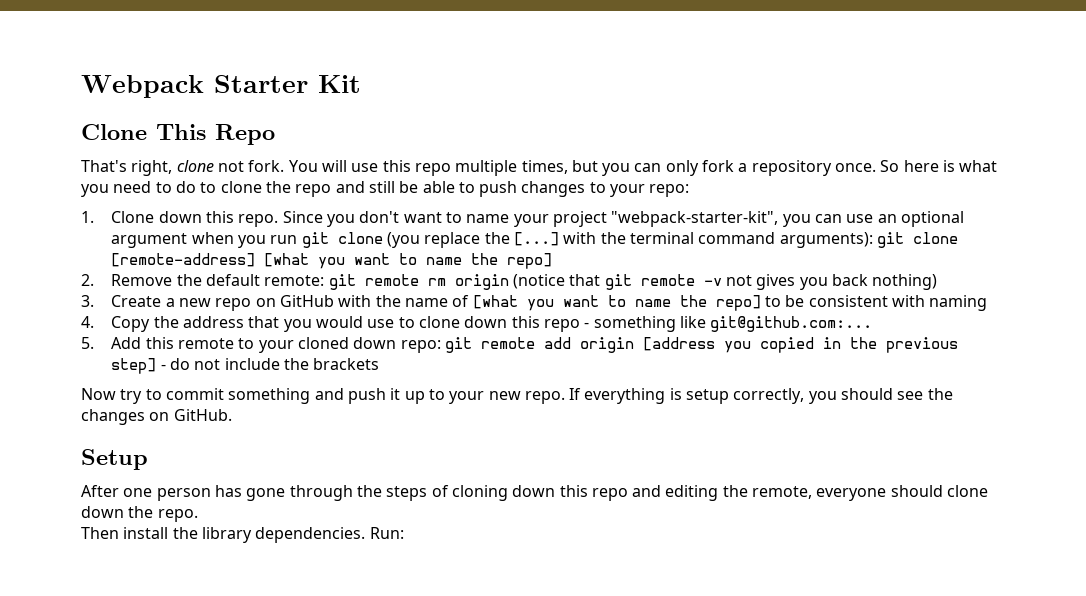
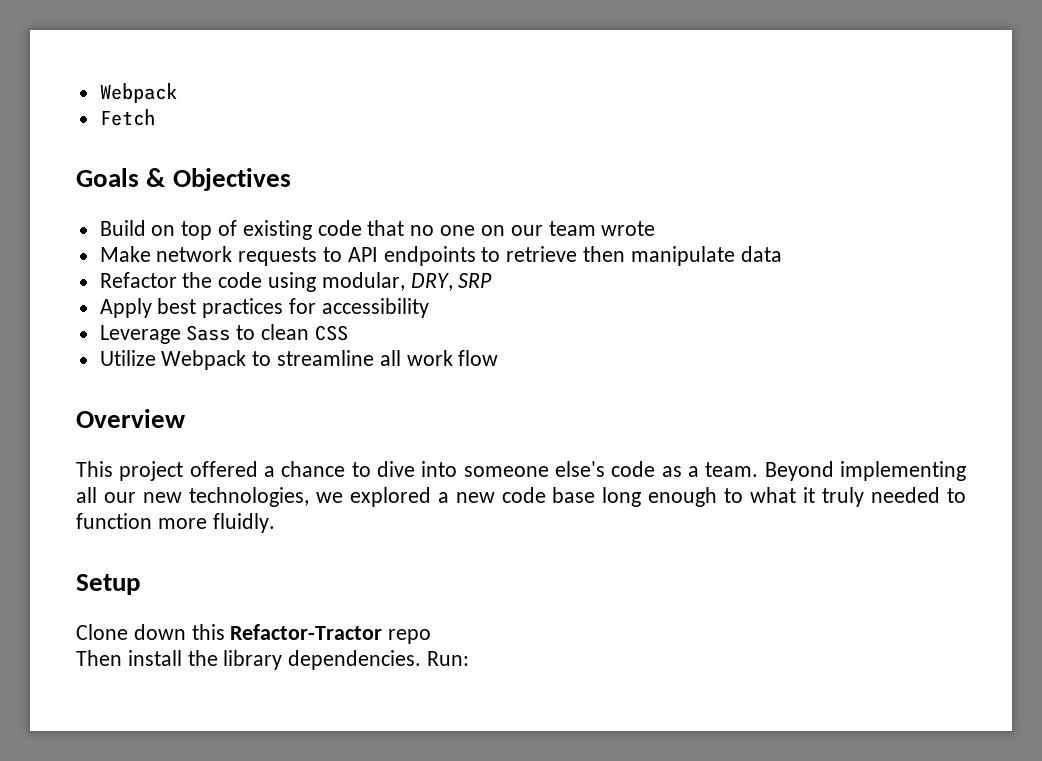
[81,75,361,98] [81,124,275,145] [81,160,998,176] [81,181,690,197] [81,211,964,227] [111,232,958,248] [111,253,553,269] [81,274,938,290] [81,295,988,311] [81,316,873,332] [81,337,959,353] [111,358,380,374] [81,388,953,404] [81,409,232,425] [81,449,148,470] [81,485,989,501] [81,506,198,522] Webpack Starter Kit // Clone This Repo // That's right, clone not fork. You will use this repo multiple times, but you can only fork a repository once. So here is what you need to do to clone the repo and still be able to push changes to your repo: // 1. Clone down this repo. Since you don't want to name your project "webpack-starter-kit", you can use an optional argument when you run git clone (you replace the [...] with the terminal command arguments): git clone [remote-address] [what you want to name the repo] // 2. Remove the default remote: git remote rm origin (notice that git remote -v not gives you back nothing) // 3. Create a new repo on GitHub with the name of [what you want to name the repo] to be consistent with naming // 4. Copy the address that you would use to clone down this repo - something like git@github.com:... // 5. Add this remote to your cloned down repo: git remote add origin [address you copied in the previous step] - do not include the brackets // Now try to commit something and push it up to your new repo. If everything is setup correctly, you should see the changes on GitHub. // Setup // After one person has gone through the steps of cloning down this repo and editing the remote, everyone should clone down the repo. -> [99,83,177,103] [99,109,155,126] [76,168,291,191] [99,220,656,240] [99,246,782,266] [99,272,493,292] [99,298,429,318] [99,324,348,344] [99,350,499,370] [76,409,186,428] [76,461,967,481] [76,487,967,507] [76,513,275,533] [76,574,140,595] [76,624,432,644] Webpack // Fetch // Goals & Objectives // Build on top of existing code that no one on our team wrote // Make network requests to API endpoints to retrieve then manipulate data // Refactor the code using modular, DRY, SRP // Apply best practices for accessibility // Leverage Sass to clean CSS // Utilize Webpack to streamline all work flow // Overview // This project offered a chance to dive into someone else's code as a team. Beyond implementing all our new technologies, we explored a new code base long enough to what it truly needed to function more fluidly. // Setup // Clone down this Refactor-Tractor repo

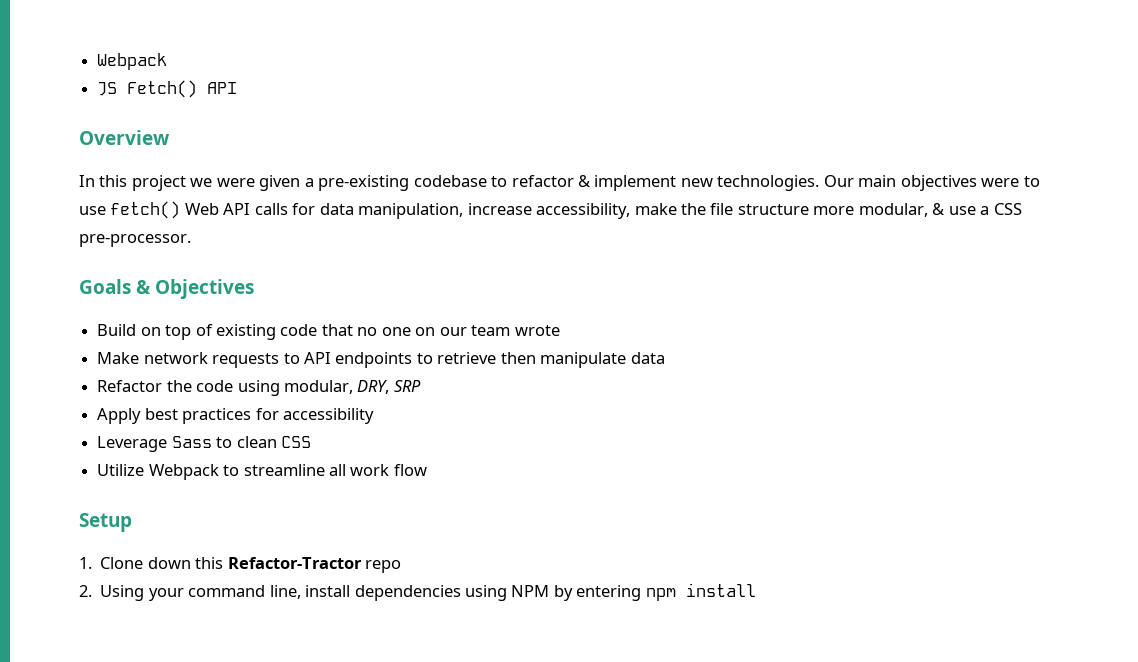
[99,109,155,126] Fetch -> [97,80,238,98] [79,130,170,145] [79,175,1040,191] [79,201,1022,219] [79,234,191,247] JS Fetch() API // Overview // In this project we were given a pre-existing codebase to refactor & implement new technologies. Our main objectives were to use fetch() Web API calls for data manipulation, increase accessibility, make the file structure more modular, & use a CSS pre-processor.
[76,409,186,428] [76,461,967,481] [76,487,967,507] [76,513,275,533] // Overview // This project offered a chance to dive into someone else's code as a team. Beyond implementing all our new technologies, we explored a new code base long enough to what it truly needed to function more fluidly. -> (427, 470) none
(140, 584) none -> [79,557,92,569] 1.
[76,650,470,670] Then install the library dependencies. Run: -> [79,583,756,601] 2. Using your command line, install dependencies using NPM by entering npm install

